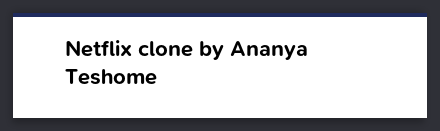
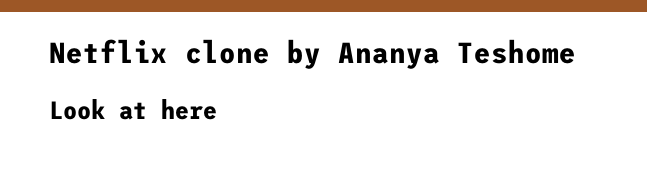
(157, 77) none -> [49,99,217,120] // Look at here

